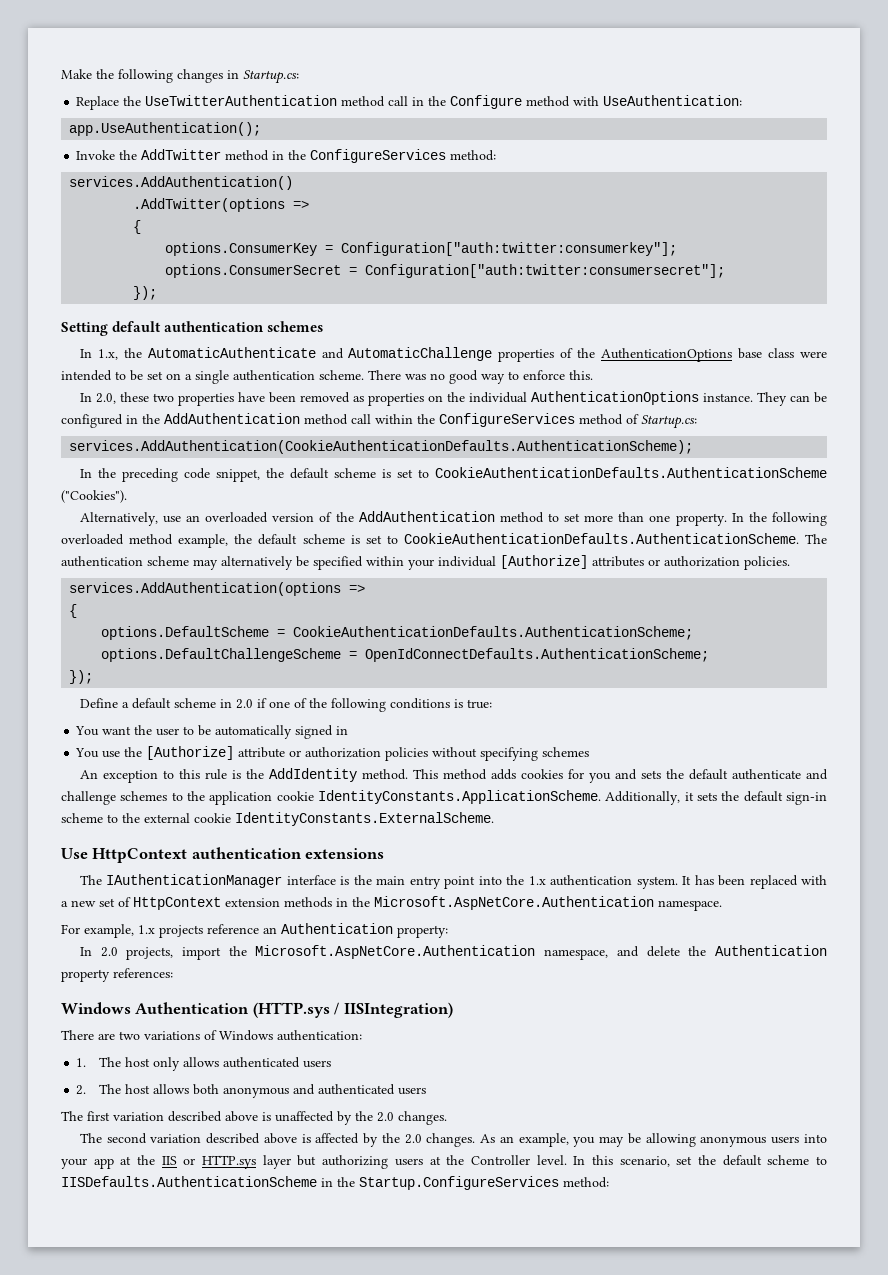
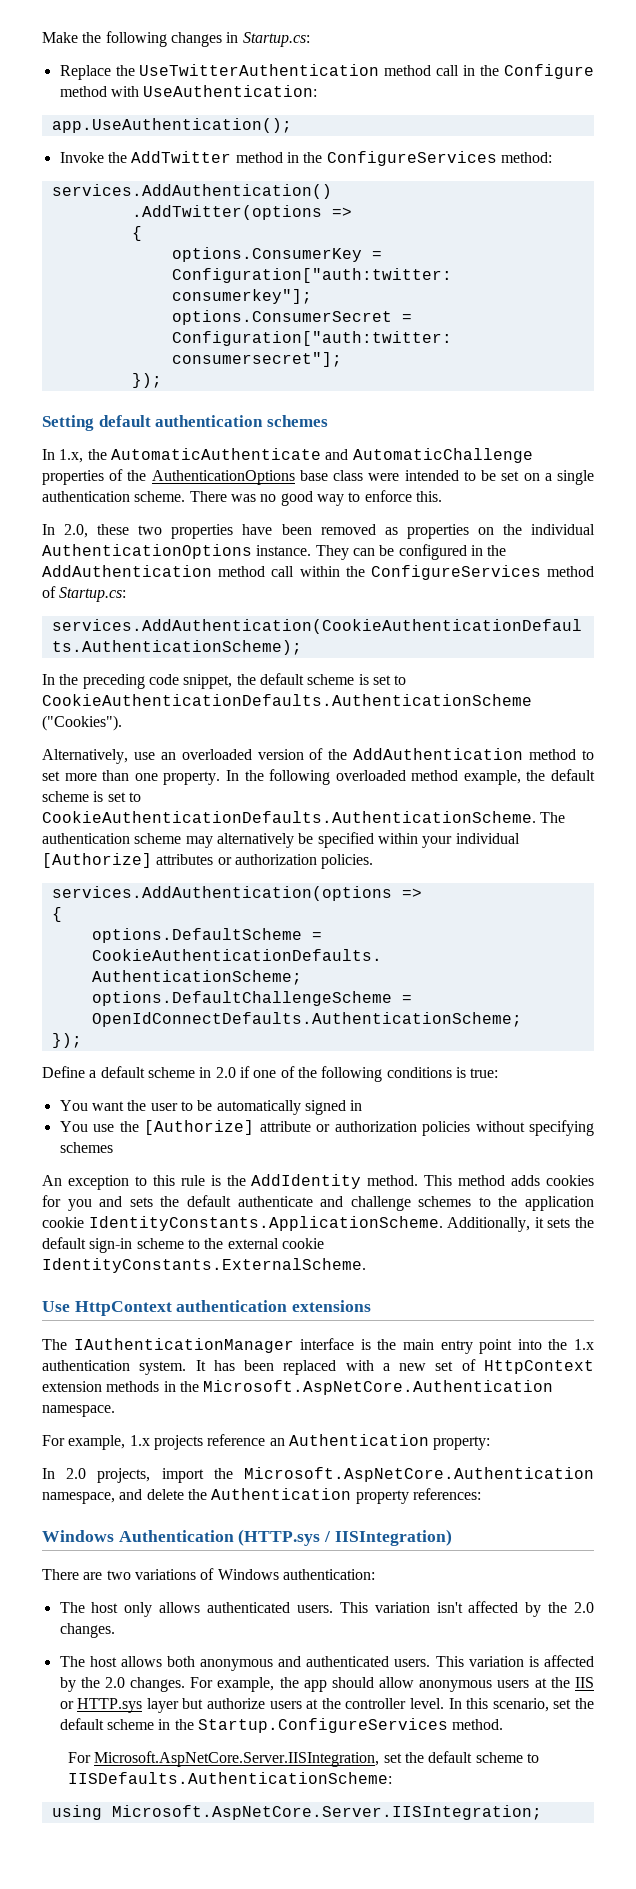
[76,1058,87,1067] 1. -> (375, 1574) none
[302,1060,331,1068] [76,1085,87,1095] users // 2. -> [296,1601,595,1617] [59,1623,115,1638] users. This variation isn't affected by the 2.0 changes. //
[397,1087,426,1095] [61,1111,447,1125] [79,1133,297,1144] users // The first variation described above is unaffected by the 2.0 changes. // The second variation described above -> [394,1656,524,1667] users. This variation
[480,1133,827,1147] [61,1158,114,1169] As an example, you may be allowing anonymous users into your app -> [190,1677,530,1692] For example, the app should allow anonymous users
[322,1155,530,1169] authorizing users at the Controller -> [206,1698,407,1709] authorize users at the controller
[815,1156,827,1165] [61,1176,317,1187] to IISDefaults.AuthenticationScheme -> (154, 1724) none
[563,1177,609,1188] method: -> [452,1719,504,1730] [68,1751,540,1767] [68,1772,393,1784] [51,1805,542,1820] method. // For Microsoft.AspNetCore.Server.IISIntegration, set the default scheme to IISDefaults.AuthenticationScheme: // using Microsoft.AspNetCore.Server.IISIntegration;

